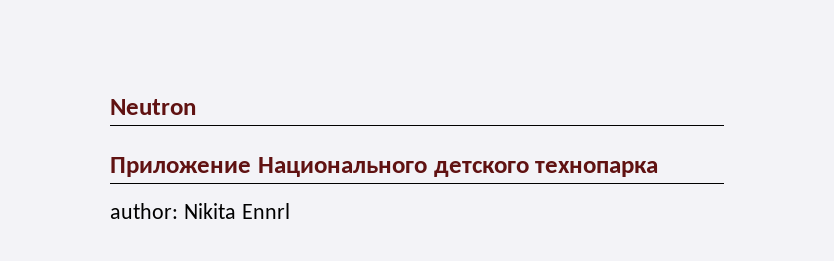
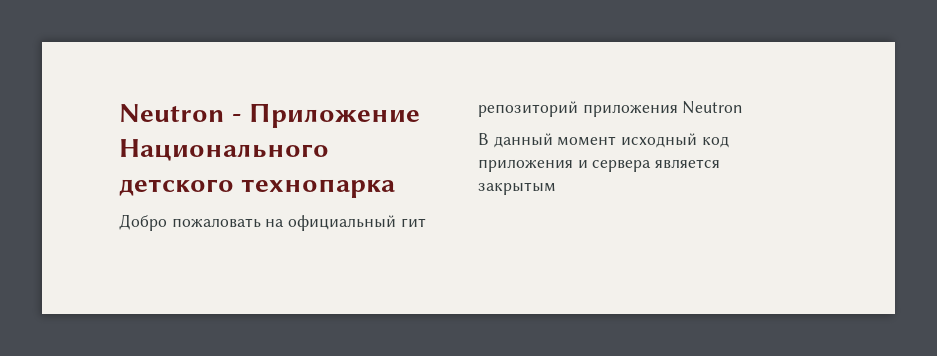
[110,99,196,115] Neutron // -> [119,104,242,122] Neutron -
[110,203,290,219] author: Nikita Ennrl -> [119,214,426,231] [478,101,743,117] [478,133,729,148] [478,159,721,172] [478,182,556,195] Добро пожаловать на официальный гит репозиторий приложения Neutron // В данный момент исходный код приложения и сервера является закрытым

